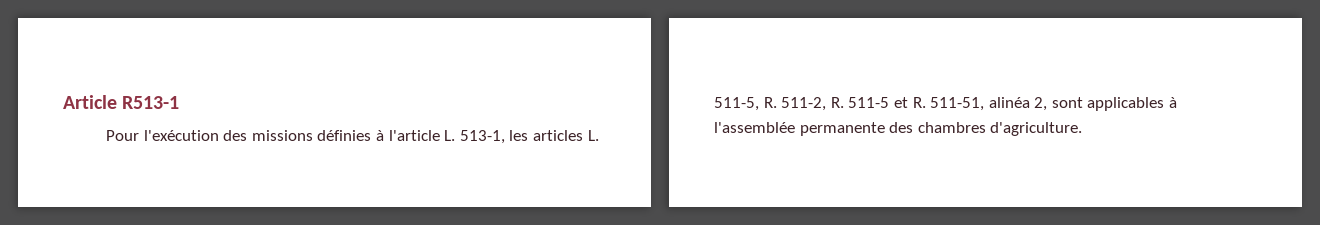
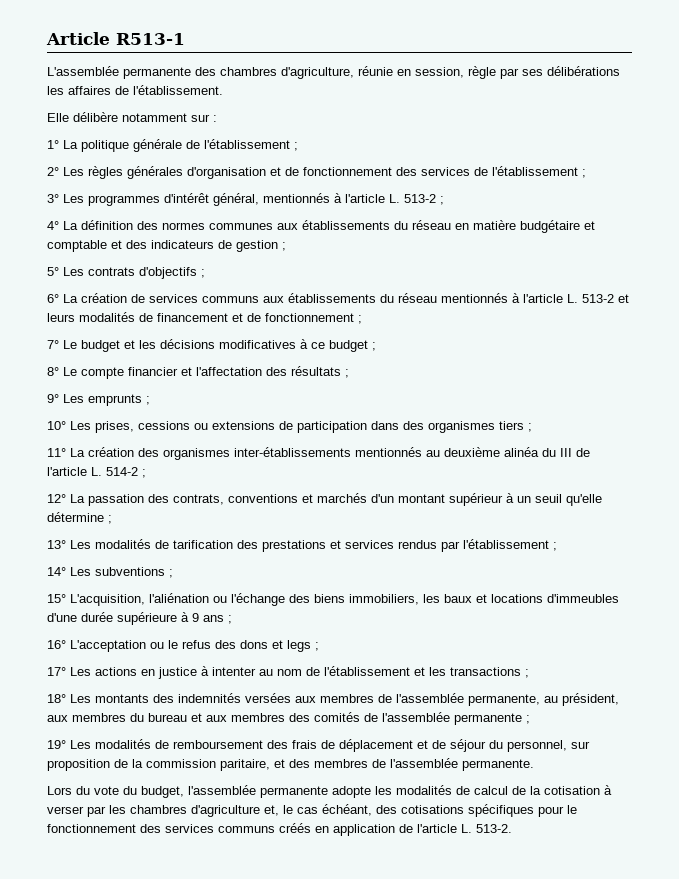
[106,130,599,144] [714,97,1178,111] [714,122,1083,136] Pour l'exécution des missions définies à l'article L. 513-1, les articles L. 511-5, R. 511-2, R. 511-5 et R. 511-51, alinéa 2, sont applicables à l'assemblée permanente des chambres d'agriculture. -> [47,66,620,79] [47,85,223,95] [47,112,217,122] [47,139,298,152] [47,166,586,179] [47,193,444,206] [47,220,595,233] [47,240,286,252] [47,267,205,279] [47,293,629,303] [47,312,362,324] [47,339,376,352] [47,366,349,379] [47,394,150,406] [47,421,532,433] [47,447,590,460] [47,467,146,478] [47,493,602,506] [47,512,112,524] [47,539,557,552] [47,567,173,578] [47,593,619,606] [47,612,232,625] [47,640,319,652] [47,666,529,679] [47,693,619,706] [47,712,530,725] [47,739,590,752] [47,758,534,771] [47,785,612,798] [47,804,577,817] [47,823,512,836] L'assemblée permanente des chambres d'agriculture, réunie en session, règle par ses délibérations les affaires de l'établissement. // Elle délibère notamment sur : // 1° La politique générale de l'établissement ; // 2° Les règles générales d'organisation et de fonctionnement des services de l'établissement ; // 3° Les programmes d'intérêt général, mentionnés à l'article L. 513-2 ; // 4° La définition des normes communes aux établissements du réseau en matière budgétaire et comptable et des indicateurs de gestion ; // 5° Les contrats d'objectifs ; // 6° La création de services communs aux établissements du réseau mentionnés à l'article L. 513-2 et leurs modalités de financement et de fonctionnement ; // 7° Le budget et les décisions modificatives à ce budget ; // 8° Le compte financier et l'affectation des résultats ; // 9° Les emprunts ; // 10° Les prises, cessions ou extensions de participation dans des organismes tiers ; // 11° La création des organismes inter-établissements mentionnés au deuxième alinéa du III de l'article L. 514-2 ; // 12° La passation des contrats, conventions et marchés d'un montant supérieur à un seuil qu'elle détermine ; // 13° Les modalités de tarification des prestations et services rendus par l'établissement ; // 14° Les subventions ; // 15° L'acquisition, l'aliénation ou l'échange des biens immobiliers, les baux et locations d'immeubles d'une durée supérieure à 9 ans ; // 16° L'acceptation ou le refus des dons et legs ; // 17° Les actions en justice à intenter au nom de l'établissement et les transactions ; // 18° Les montants des indemnités versées aux membres de l'assemblée permanente, au président, aux membres du bureau et aux membres des comités de l'assemblée permanente ; // 19° Les modalités de remboursement des frais de déplacement et de séjour du personnel, sur proposition de la commission paritaire, et des membres de l'assemblée permanente. // Lors du vote du budget, l'assemblée permanente adopte les modalités de calcul de la cotisation à verser par les chambres d'agriculture et, le cas échéant, des cotisations spécifiques pour le fonctionnement des services communs créés en application de l'article L. 513-2.

